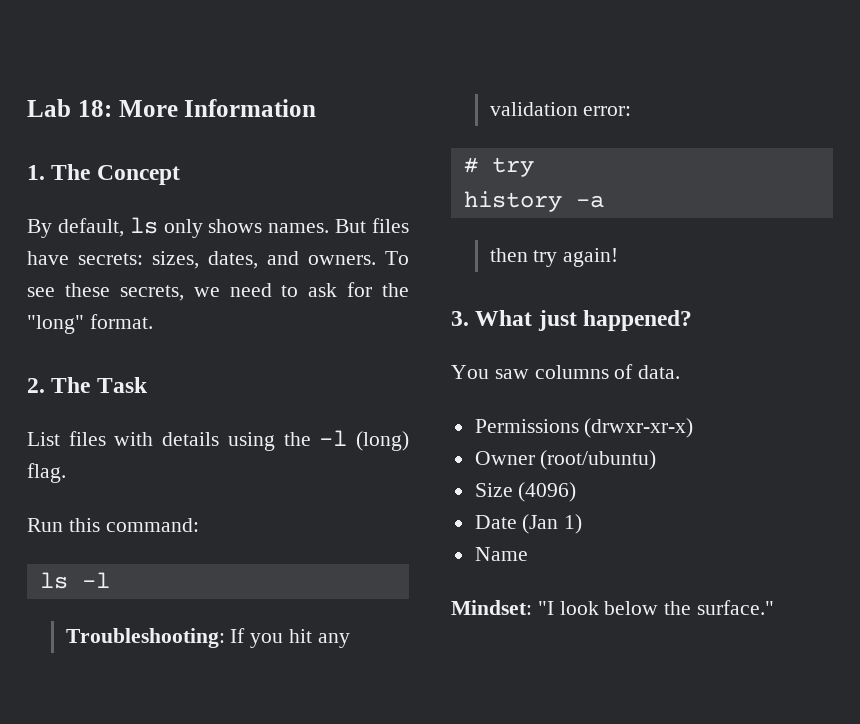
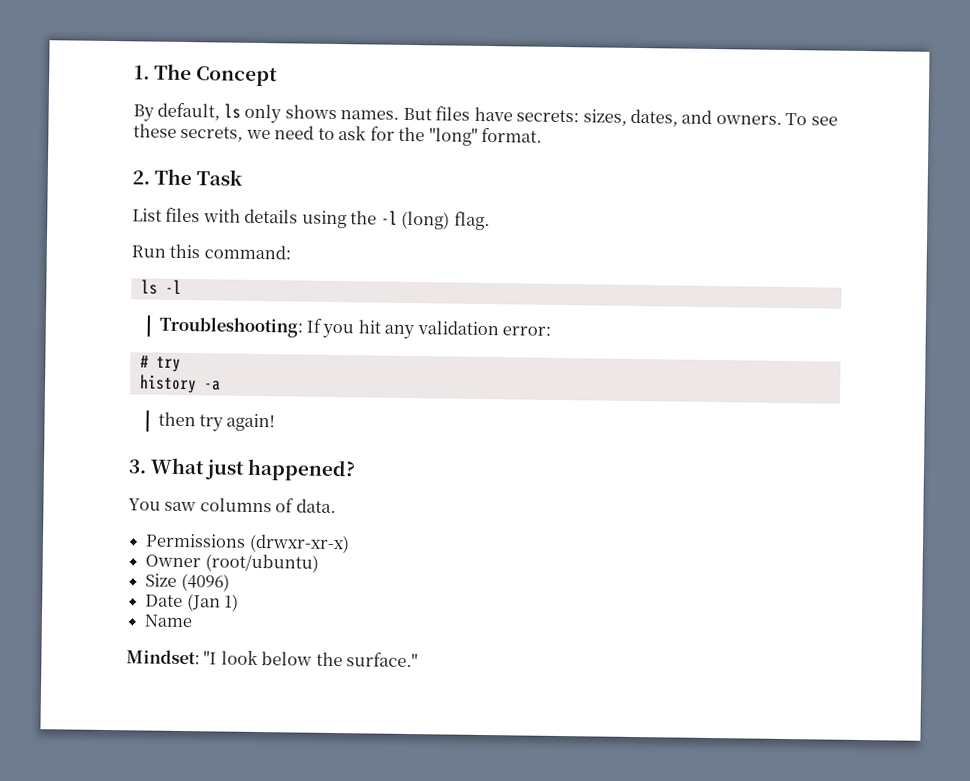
[27,99,317,117] Lab 18: More Information // -> (134, 72) none

